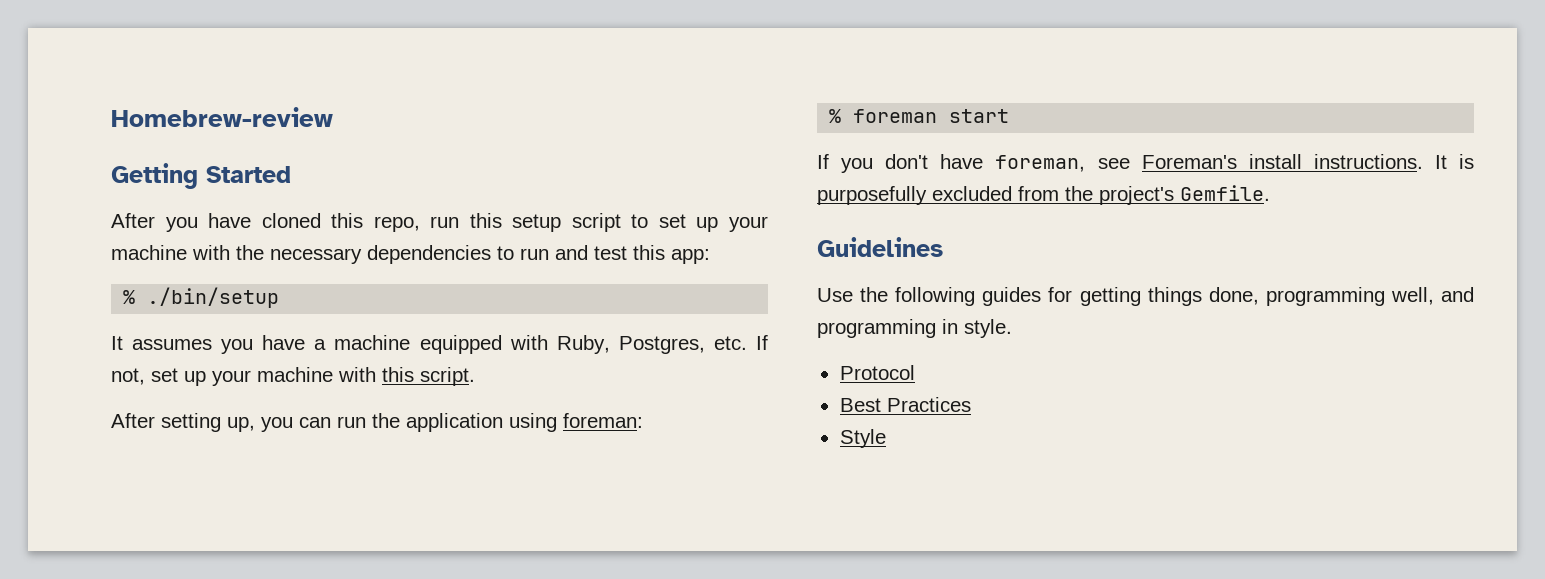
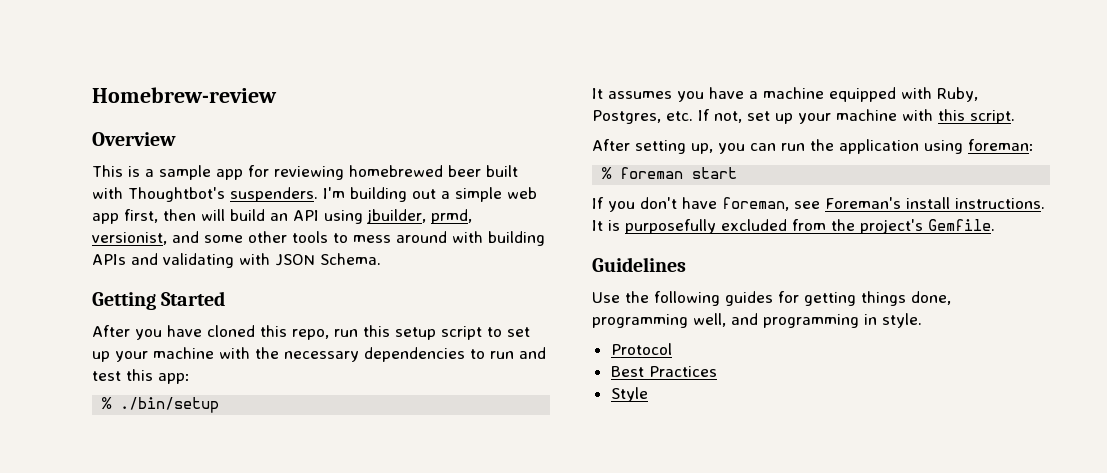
(333, 117) none -> [92,132,176,146] [92,165,518,180] [92,187,537,202] [92,209,472,224] [92,231,545,246] [92,253,381,268] // Overview // This is a sample app for reviewing homebrewed beer built with Thoughtbot's suspenders. I'm building out a simple web app first, then will build an API using jbuilder, prmd, versionist, and some other tools to mess around with building APIs and validating with JSON Schema.

